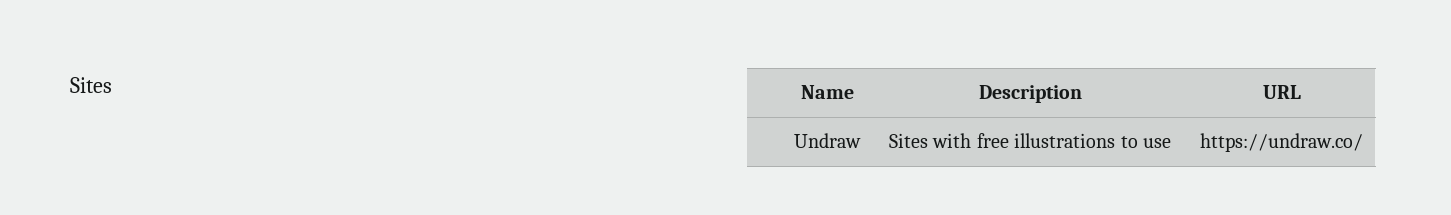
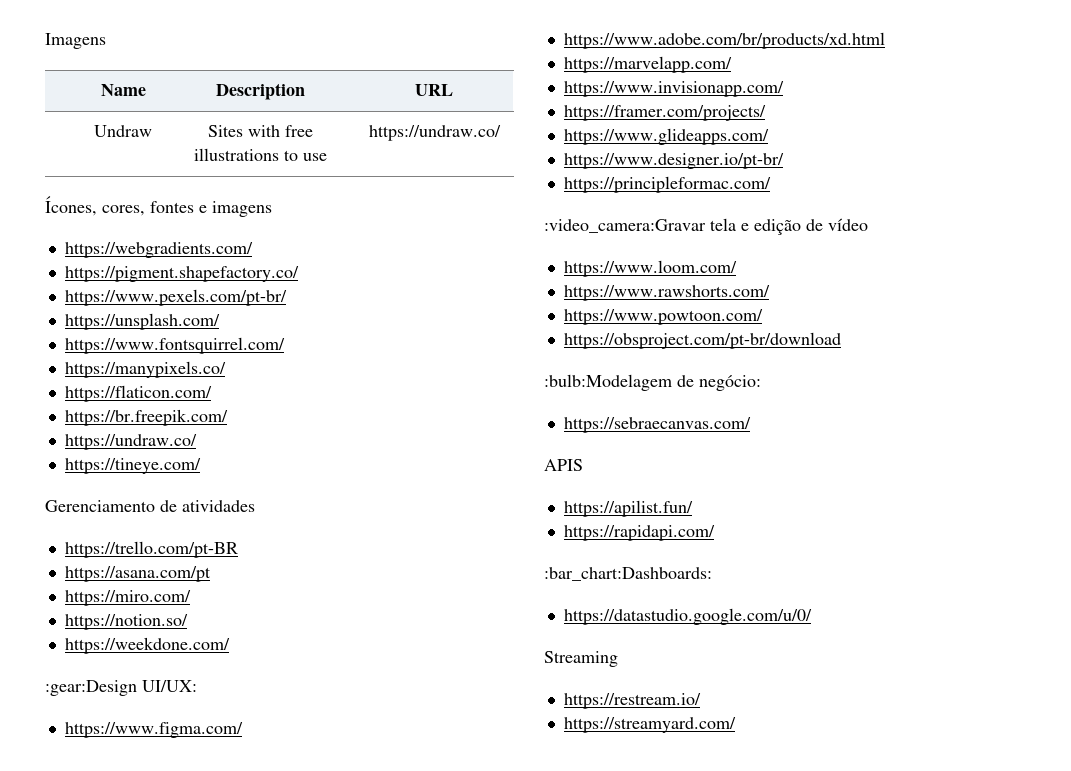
[70,77,112,93] Sites -> [45,33,106,49] Imagens
(1363, 142) none -> [45,196,272,217] [64,242,253,258] [64,266,299,282] [64,289,287,306] [64,313,220,330] [64,337,285,354] [64,361,226,378] [64,385,212,402] [64,409,228,426] [64,434,197,450] [64,458,201,474] [45,500,255,512] [64,541,238,558] [64,566,211,582] [64,590,191,606] [64,614,188,630] [64,637,230,654] [45,680,197,696] [64,722,243,738] [563,32,885,49] [563,56,732,73] [563,81,784,97] [563,105,766,121] [563,128,769,145] [563,153,784,169] [563,176,771,193] [544,218,868,235] [563,260,737,277] [563,285,770,301] [563,309,763,325] [563,332,841,349] [544,374,761,391] [563,417,751,433] [544,459,583,471] [563,500,693,517] [563,525,715,541] [544,567,712,581] [563,608,812,625] [544,651,618,667] [563,693,701,709] [563,717,736,733] // Ícones, cores, fontes e imagens // https://webgradients.com/ // https://pigment.shapefactory.co/ // https://www.pexels.com/pt-br/ // https://unsplash.com/ // https://www.fontsquirrel.com/ // https://manypixels.co/ // https://flaticon.com/ // https://br.freepik.com/ // https://undraw.co/ // https://tineye.com/ // Gerenciamento de atividades // https://trello.com/pt-BR // https://asana.com/pt // https://miro.com/ // https://notion.so/ // https://weekdone.com/ // :gear:Design UI/UX: // https://www.figma.com/ // https://www.adobe.com/br/products/xd.html // https://marvelapp.com/ // https://www.invisionapp.com/ // https://framer.com/projects/ // https://www.glideapps.com/ // https://www.designer.io/pt-br/ // https://principleformac.com/ // :video_camera:Gravar tela e edição de vídeo // https://www.loom.com/ // https://www.rawshorts.com/ // https://www.powtoon.com/ // https://obsproject.com/pt-br/download // :bulb:Modelagem de negócio: // https://sebraecanvas.com/ // APIS // https://apilist.fun/ // https://rapidapi.com/ // :bar_chart:Dashboards: // https://datastudio.google.com/u/0/ // Streaming // https://restream.io/ // https://streamyard.com/

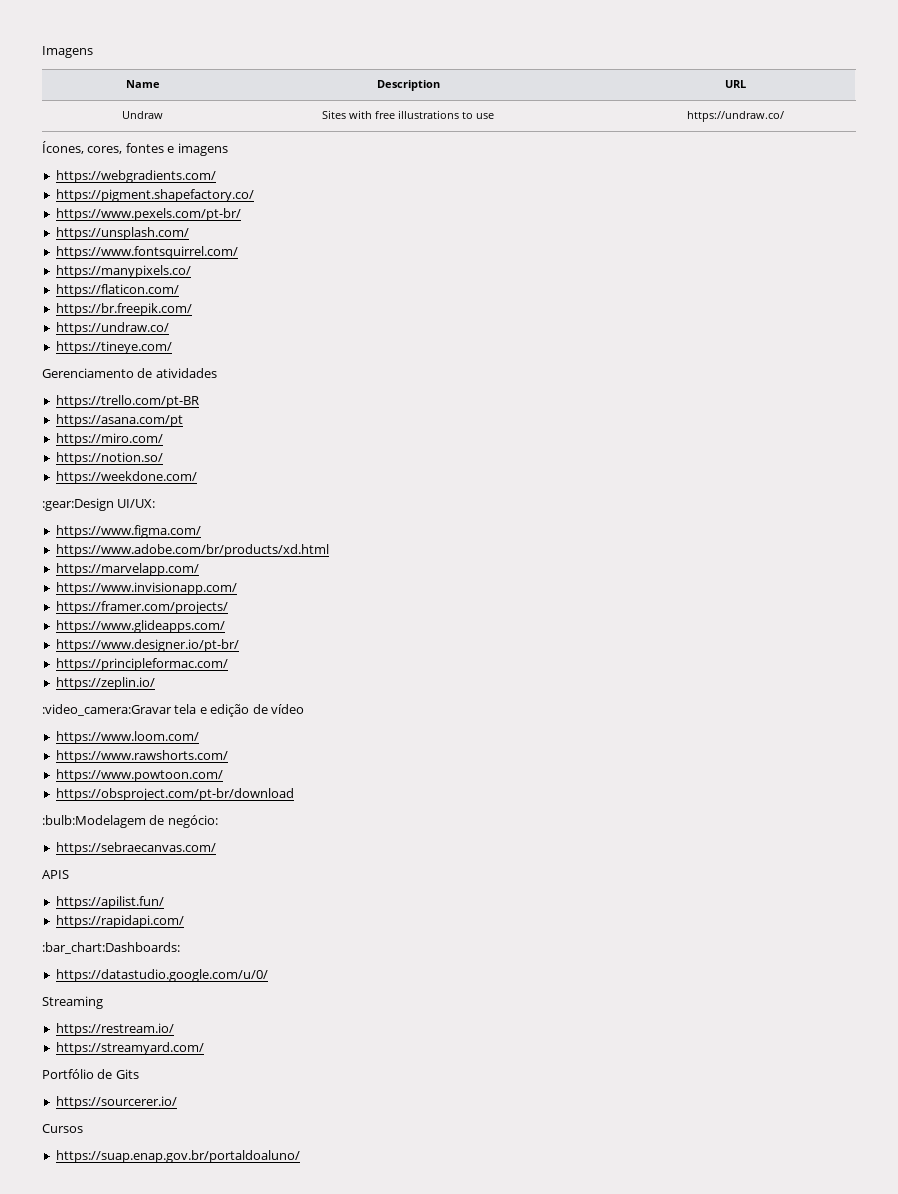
(771, 184) none -> [55,677,155,690] // https://zeplin.io/
(736, 725) none -> [42,1069,139,1079] [55,1096,177,1109] [42,1124,83,1133] [55,1150,300,1163] // Portfólio de Gits // https://sourcerer.io/ // Cursos // https://suap.enap.gov.br/portaldoaluno/

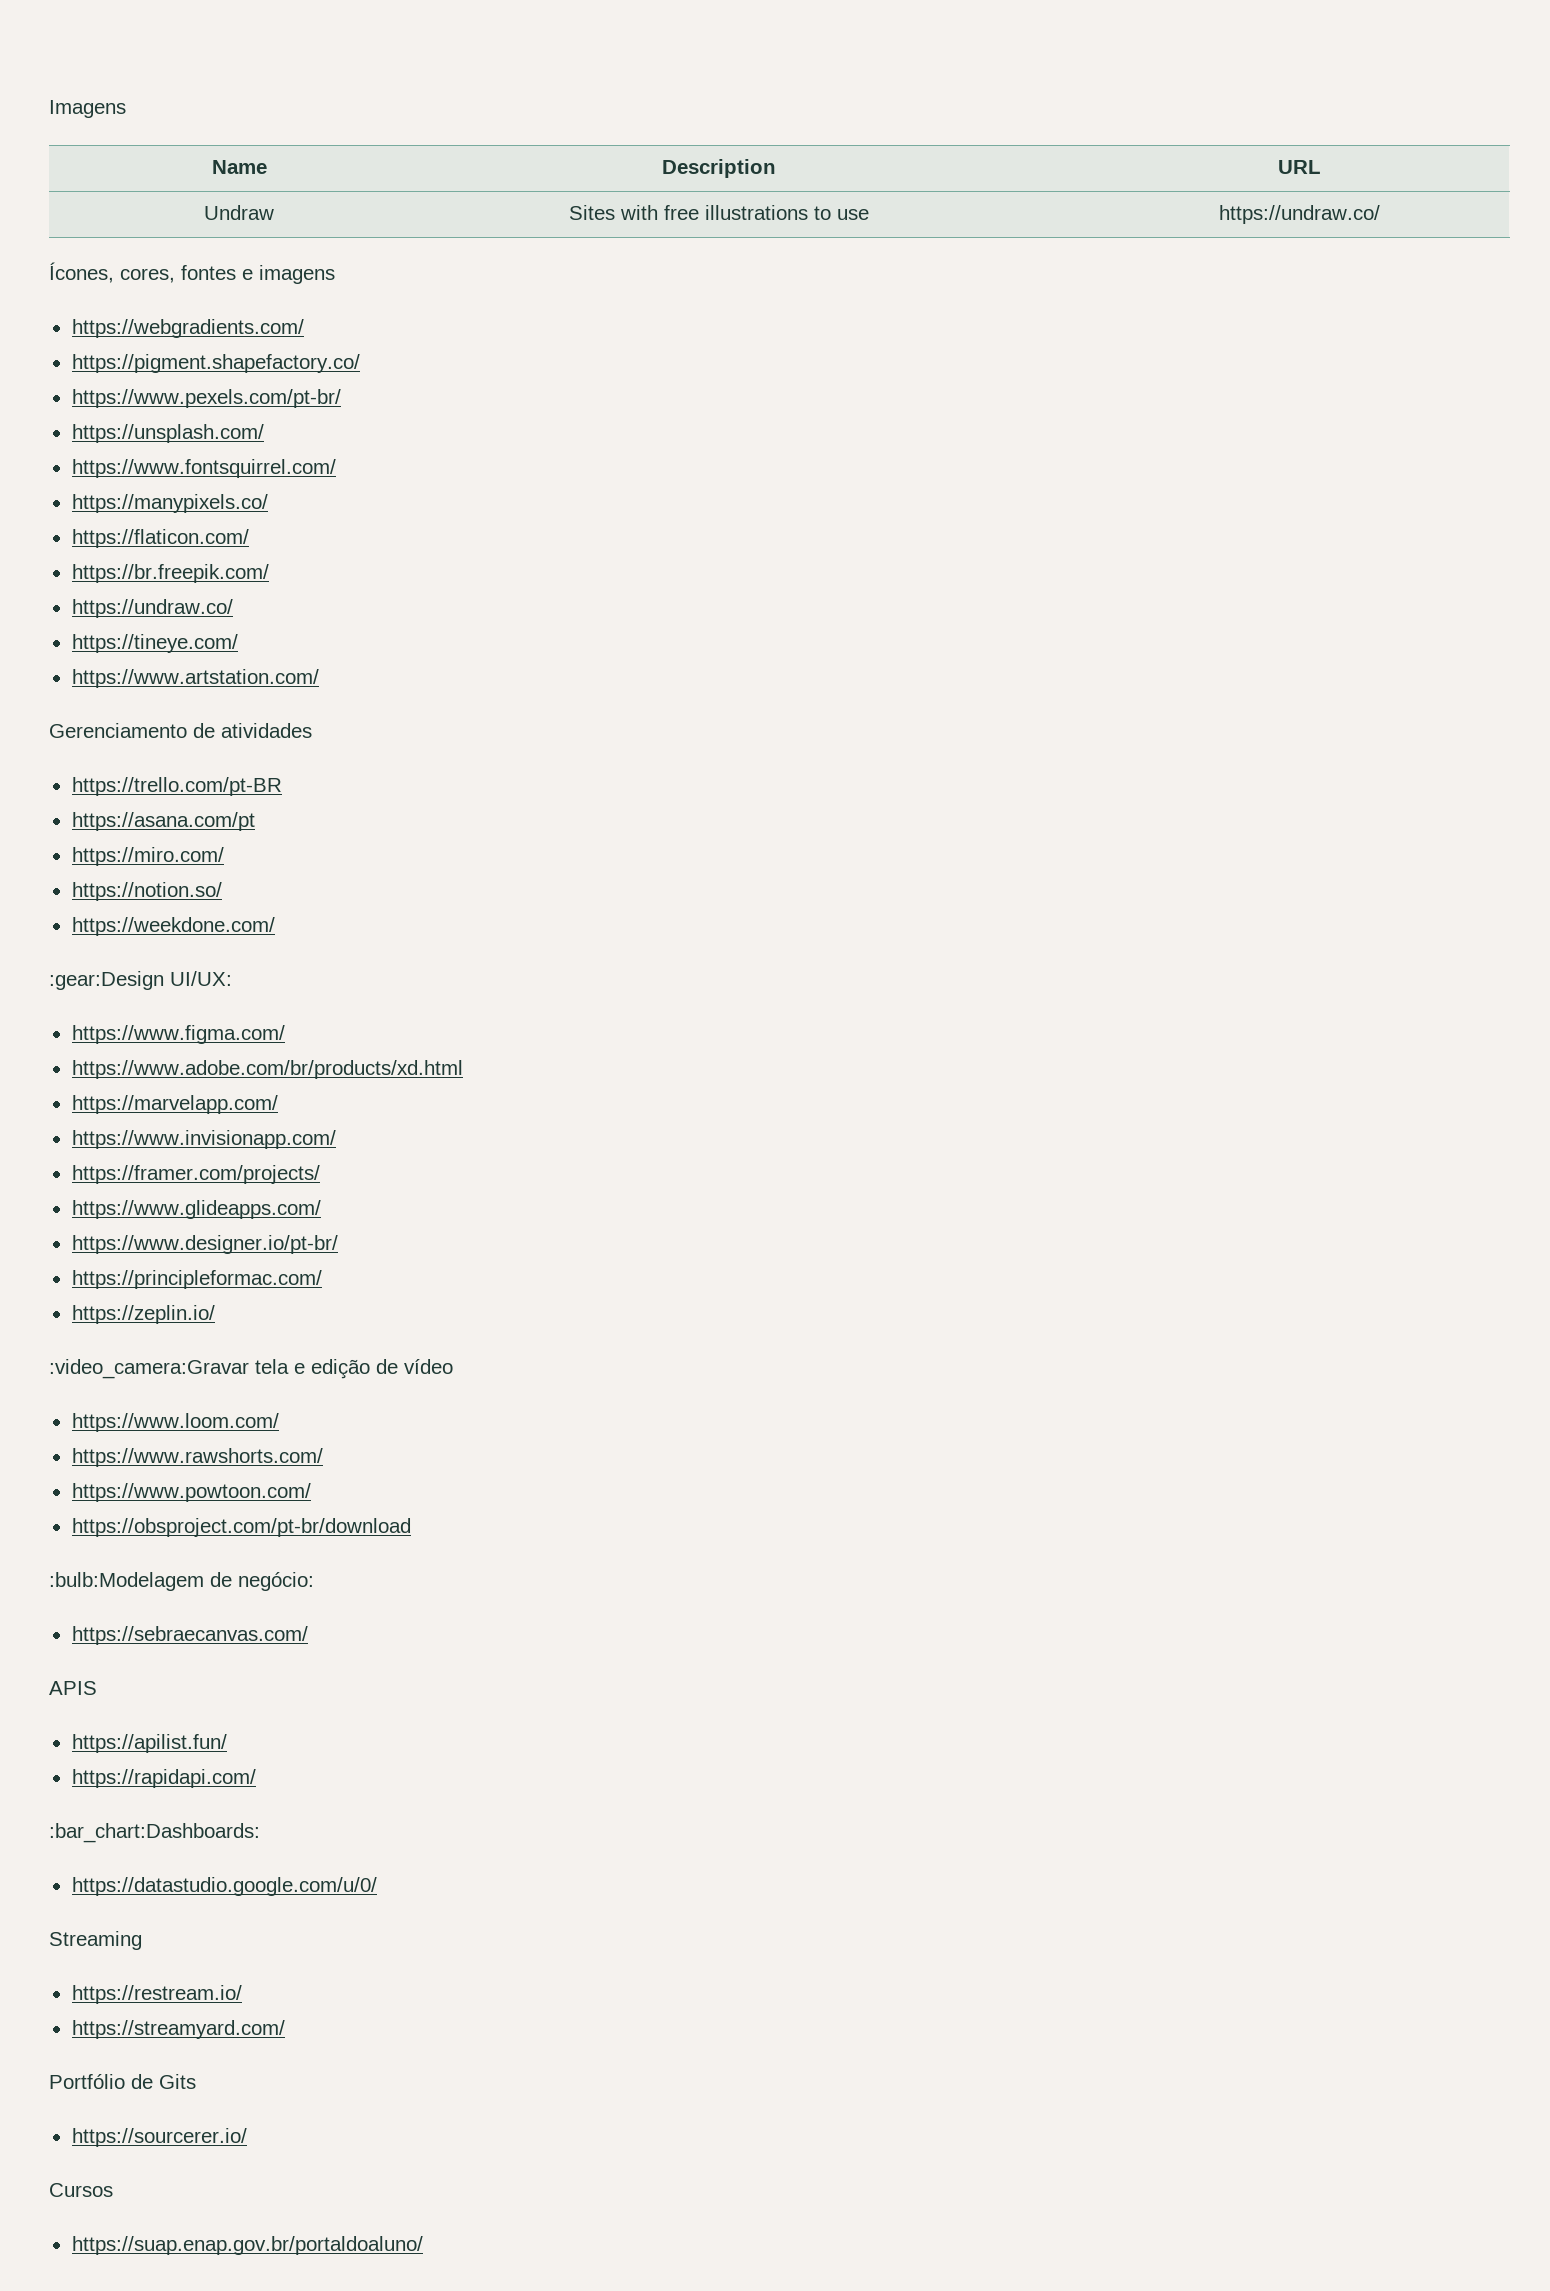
(172, 347) none -> [71,669,319,688] // https://www.artstation.com/

